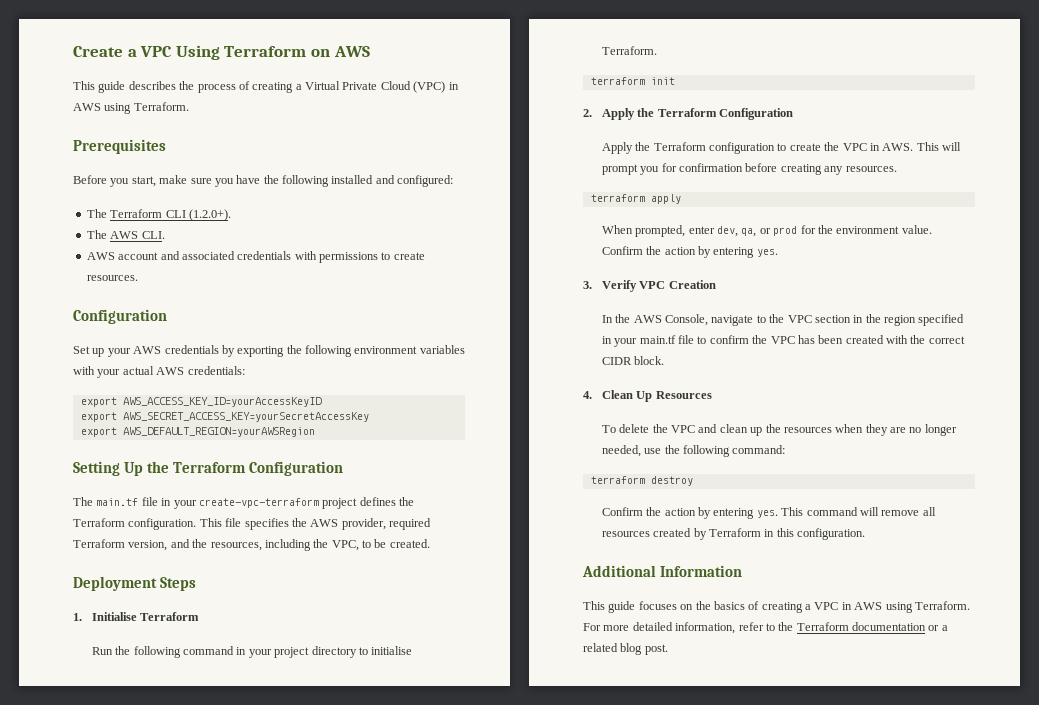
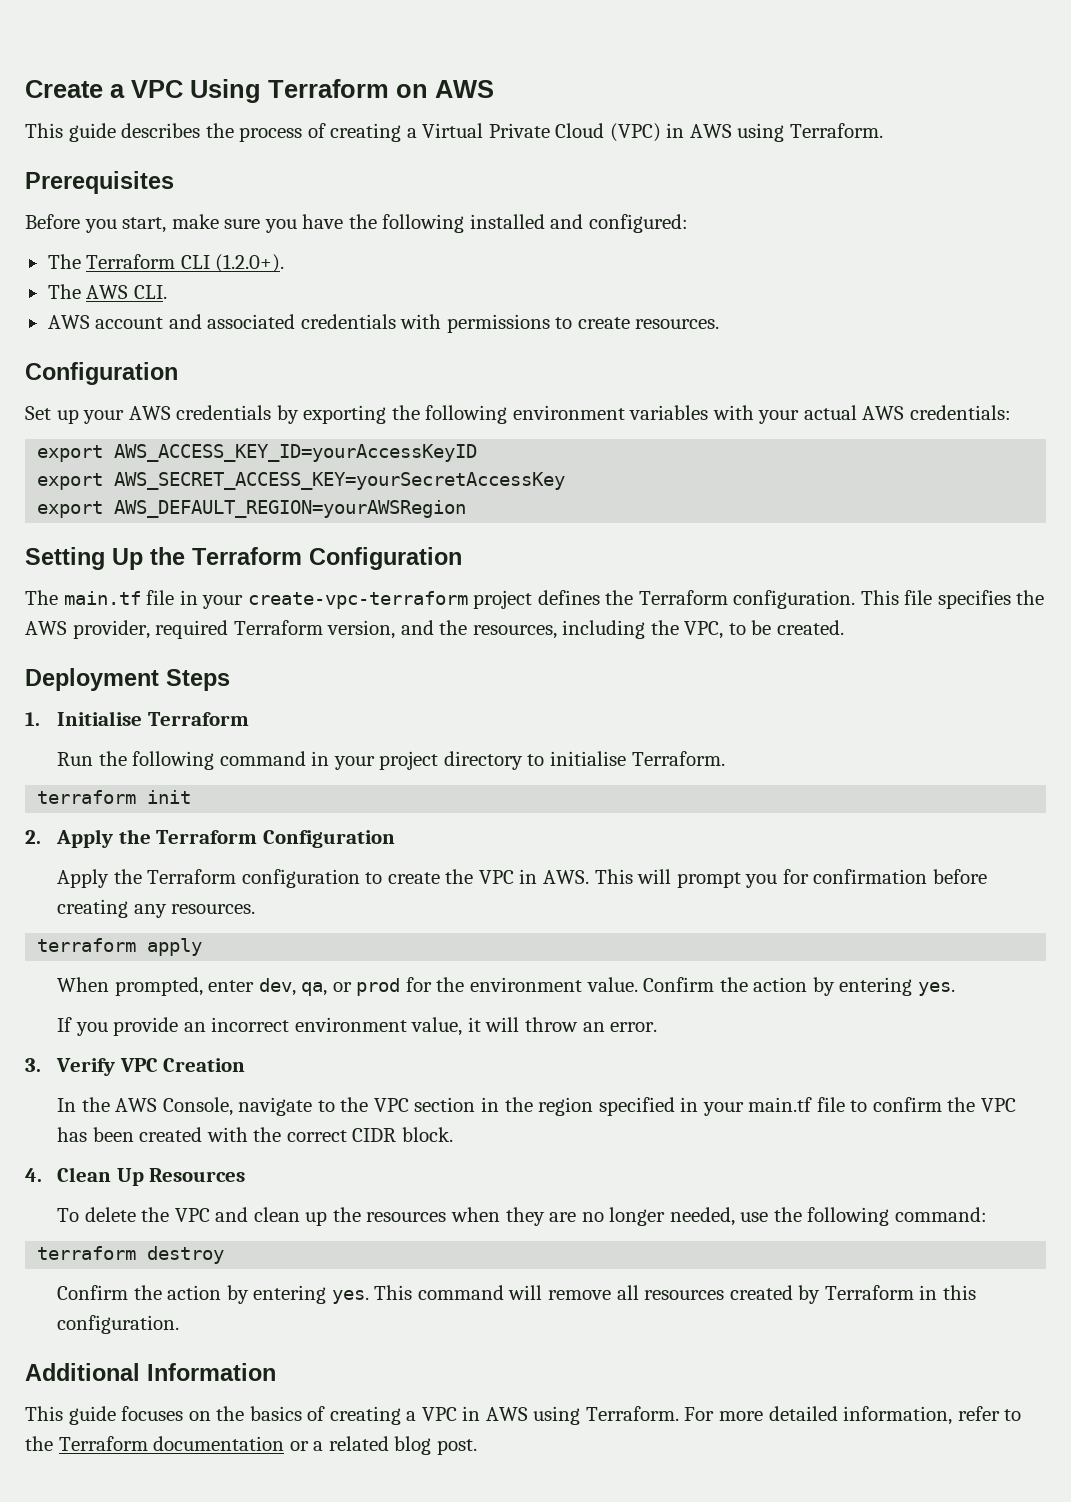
(778, 253) none -> [57,1017,658,1036] // If you provide an incorrect environment value, it will throw an error.

